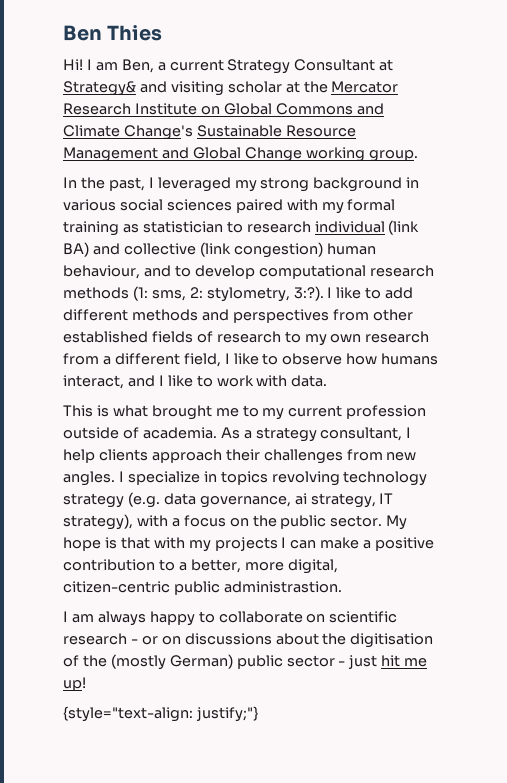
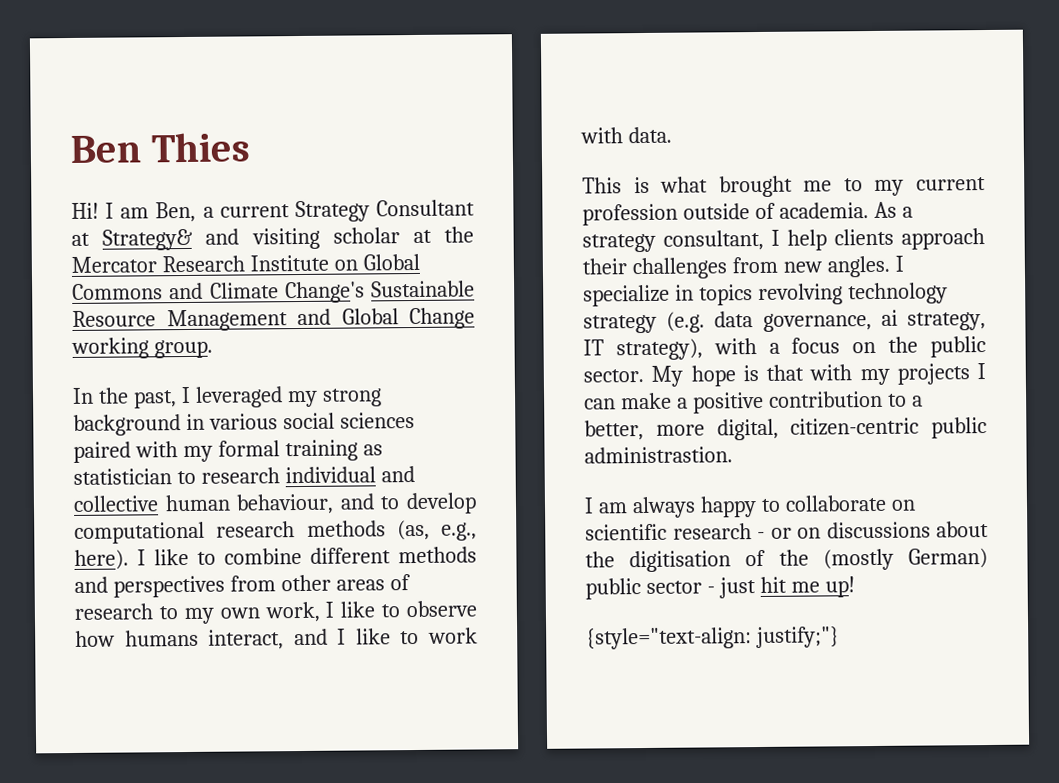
[388,220,420,235] [63,242,323,258] (link BA) and collective (link congestion) -> [380,466,415,483] [73,495,159,512] and collective
[132,286,414,302] (1: sms, 2: stylometry, 3:?). I like to add -> [396,519,477,541] [74,547,302,570] (as, e.g., here). I like to combine
[63,331,193,343] established fields -> [335,579,385,591] areas
[365,331,430,343] [63,353,221,367] research from a different field, -> [264,601,321,623] work,

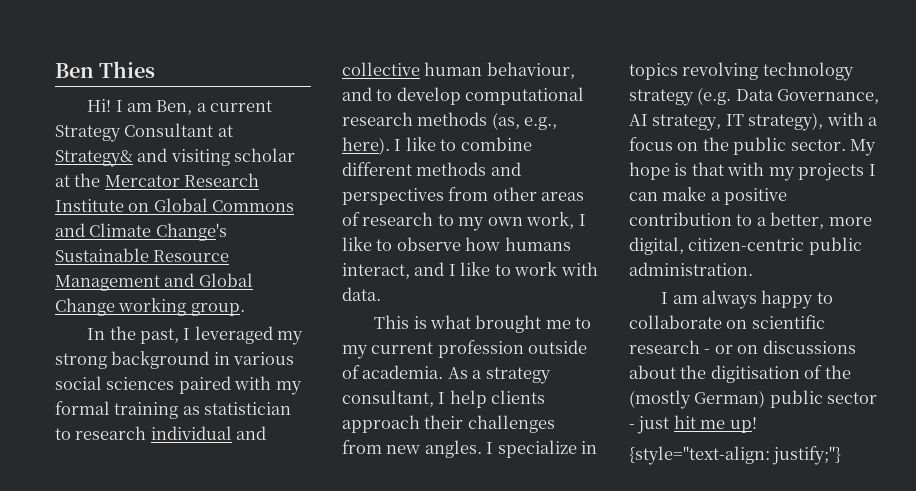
[714,309,898,332] data governance, ai -> [735,89,880,104] [629,114,648,126] Data Governance, AI
[584,446,733,464] administrastion. -> [629,262,753,276] administration.

